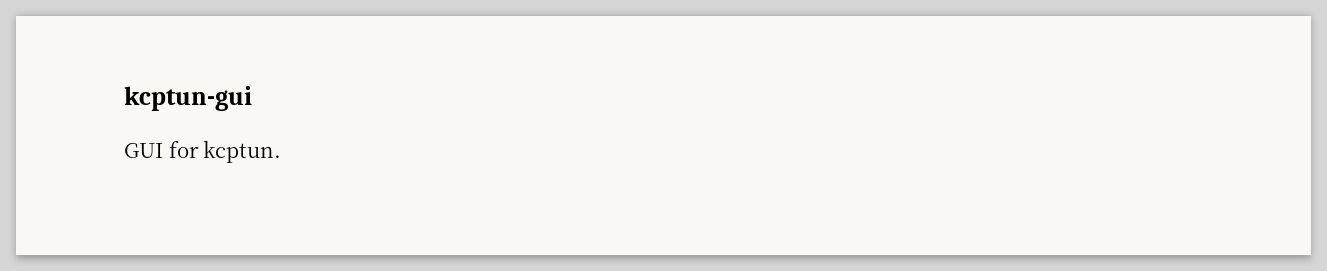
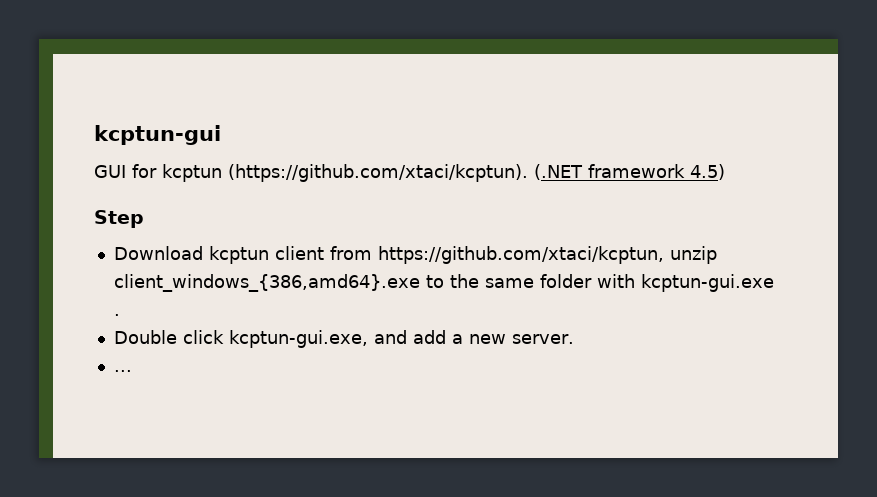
[203,140,282,163] kcptun. -> [162,164,725,182] [94,210,144,228] [113,246,717,264] [113,274,774,292] [113,314,120,316] [113,330,574,348] [113,370,132,372] kcptun (https://github.com/xtaci/kcptun). (.NET framework 4.5) // Step // Download kcptun client from https://github.com/xtaci/kcptun, unzip client_windows_{386,amd64}.exe to the same folder with kcptun-gui.exe . // Double click kcptun-gui.exe, and add a new server. // ...

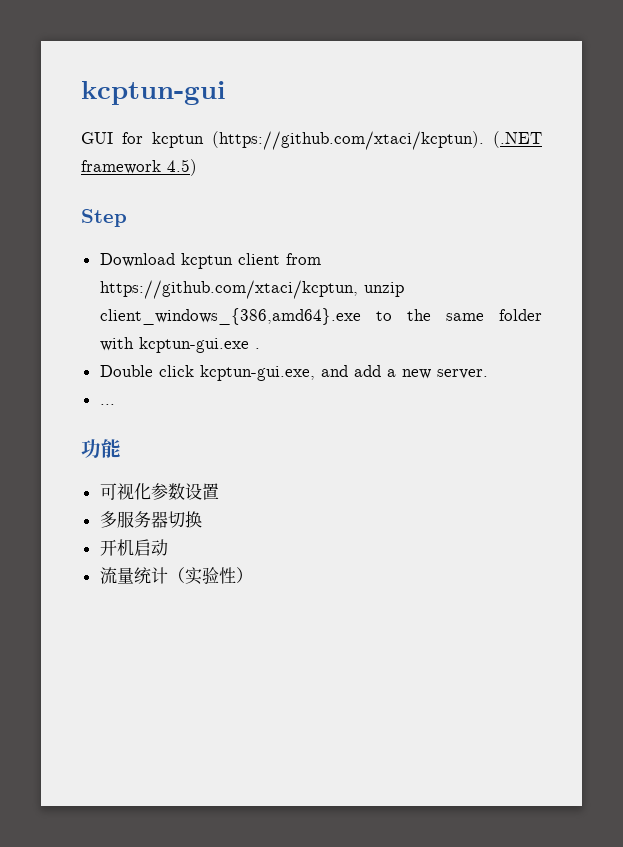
(132, 371) none -> [81,439,121,458] [99,483,219,500] [99,511,202,528] [99,539,168,556] [99,567,253,585] // 功能 // 可视化参数设置 // 多服务器切换 // 开机启动 // 流量统计（实验性）

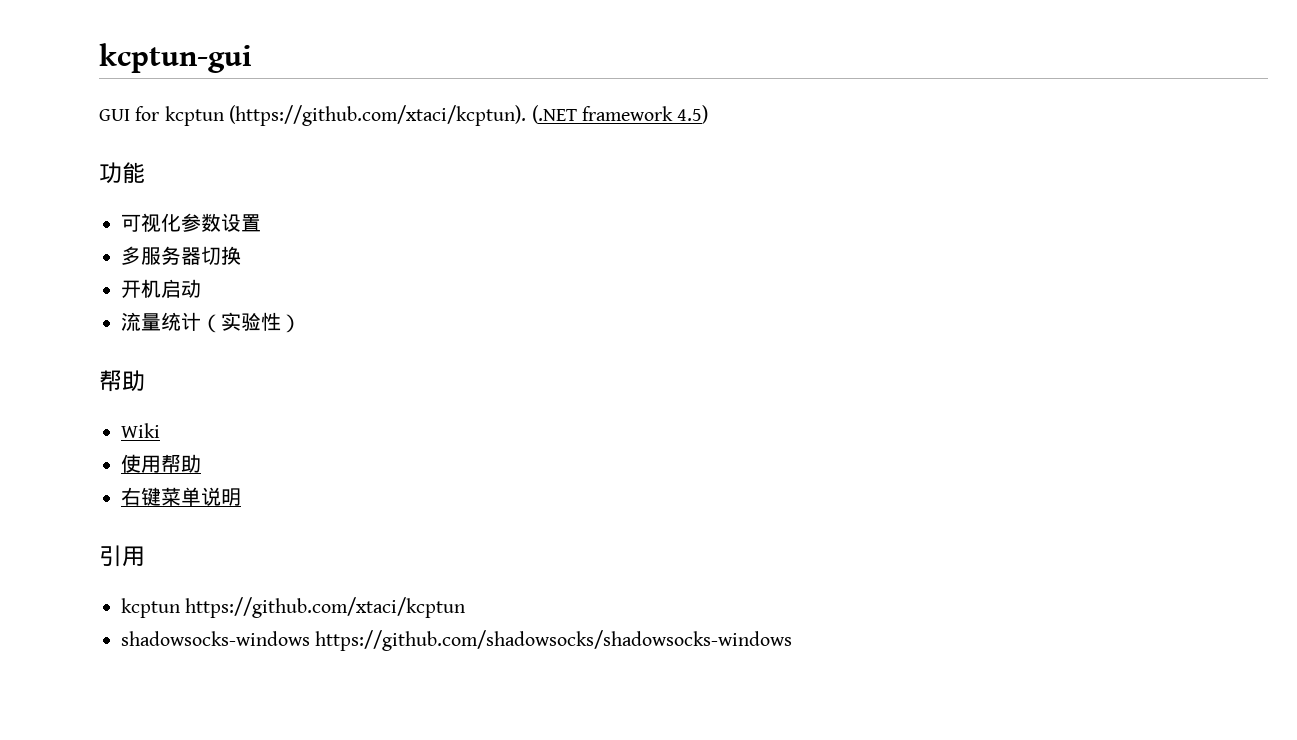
[81,209,127,227] [99,253,321,269] [99,280,404,299] [99,308,542,325] [99,337,260,353] [99,365,488,381] [99,404,115,405] // Step // Download kcptun client from https://github.com/xtaci/kcptun, unzip client_windows_{386,amd64}.exe to the same folder with kcptun-gui.exe . // Double click kcptun-gui.exe, and add a new server. // ... -> (709, 114) none
(253, 575) none -> [99,370,145,392] [121,423,160,438] [121,454,201,473] [121,487,241,506] [99,545,145,567] [121,597,466,618] [121,630,793,651] // 帮助 // Wiki // 使用帮助 // 右键菜单说明 // 引用 // kcptun https://github.com/xtaci/kcptun // shadowsocks-windows https://github.com/shadowsocks/shadowsocks-windows

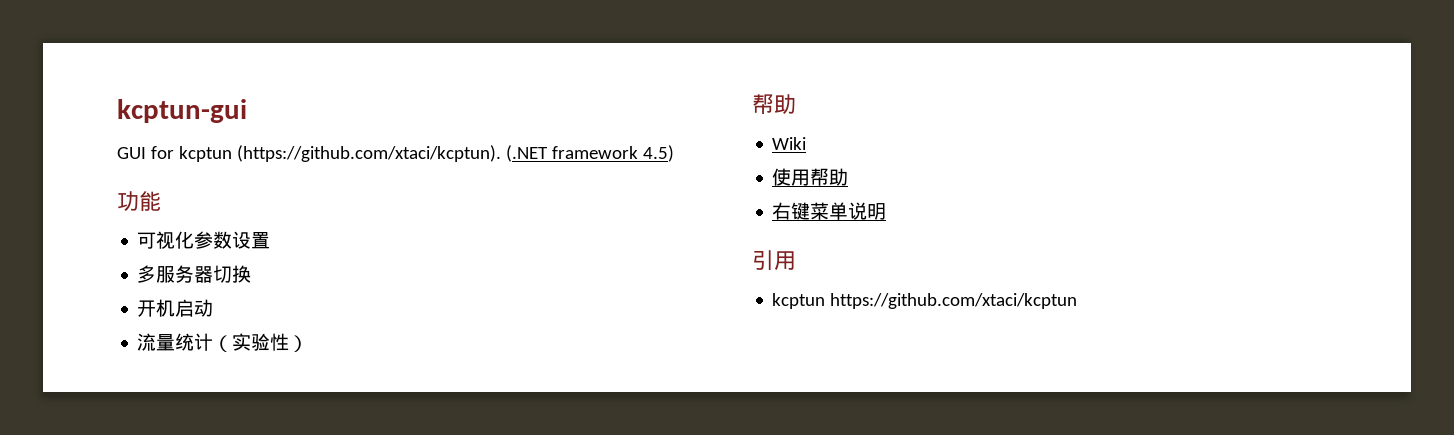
[121,630,793,651] // shadowsocks-windows https://github.com/shadowsocks/shadowsocks-windows -> (1078, 301) none

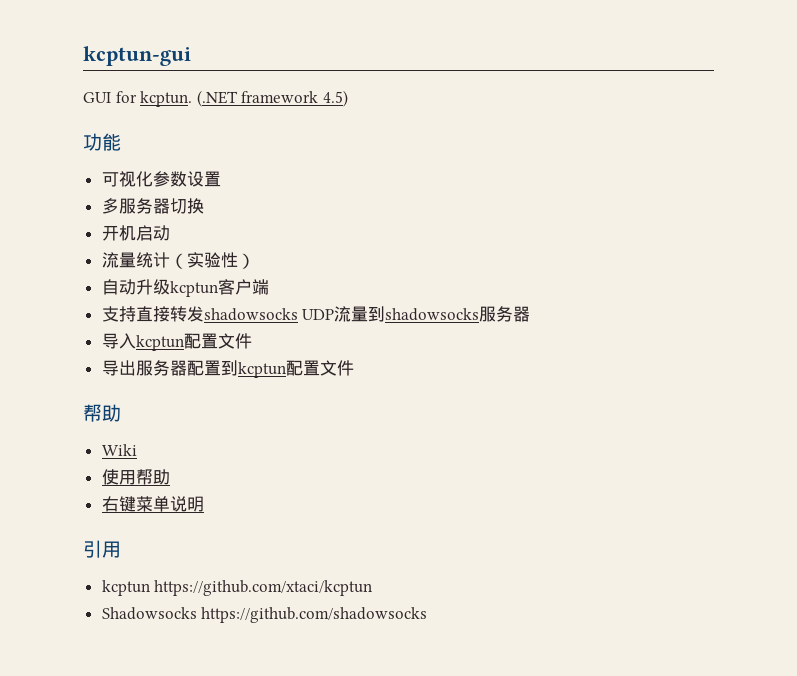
[178,145,501,162] kcptun (https://github.com/xtaci/kcptun). -> [140,91,193,107] kcptun.
(309, 343) none -> [101,279,269,297] [101,306,531,322] [101,333,252,351] [101,360,354,378] // 自动升级kcptun客户端 // 支持直接转发shadowsocks UDP流量到shadowsocks服务器 // 导入kcptun配置文件 // 导出服务器配置到kcptun配置文件
(1078, 301) none -> [101,607,428,623] // Shadowsocks https://github.com/shadowsocks

